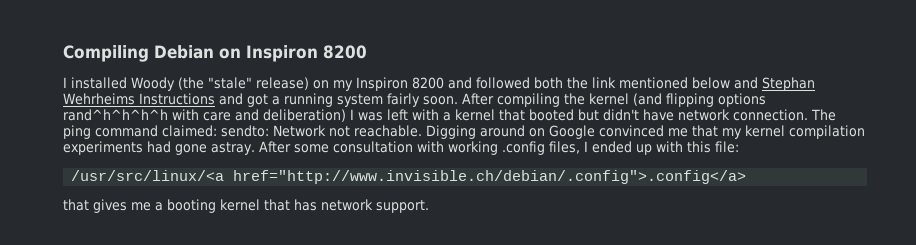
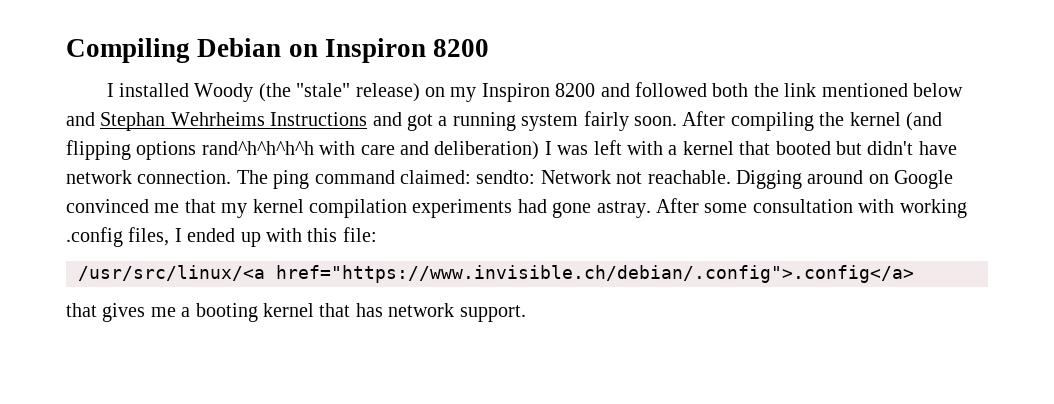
[233,170,747,184] href="http://www.invisible.ch/debian/.config">.config</a> -> [276,265,914,283] href="https://www.invisible.ch/debian/.config">.config</a>

